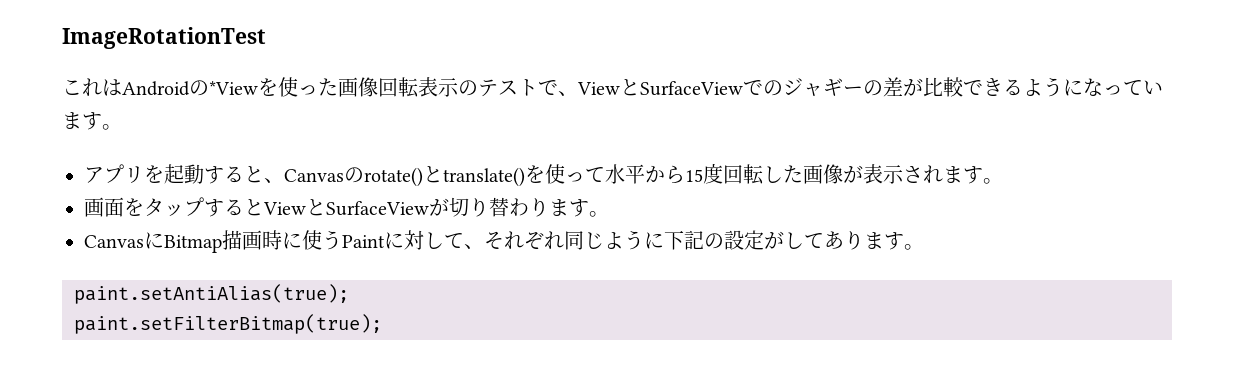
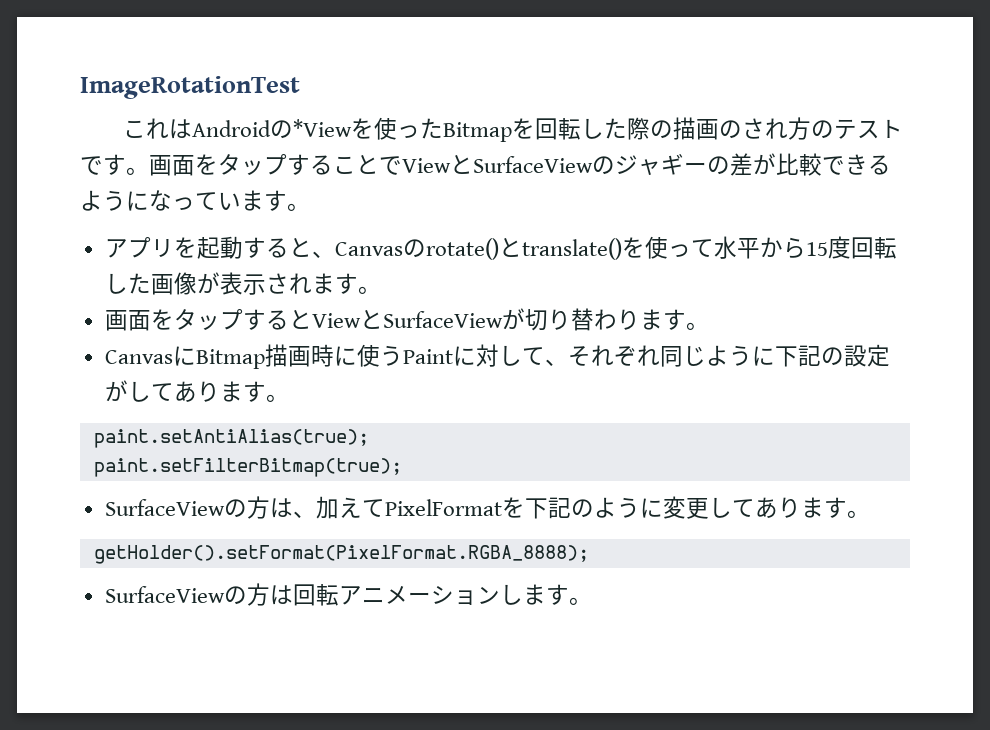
[338,77,763,98] 画像回転表示のテストで、ViewとSurfaceViewで -> [443,117,904,142] [80,153,593,176] Bitmapを回転した際の描画のされ方のテストです。画面をタップすることでViewとSurfaceView
(382, 324) none -> [104,496,870,519] [93,545,589,564] [104,583,592,606] // SurfaceViewの方は、加えてPixelFormatを下記のように変更してあります。 // getHolder().setFormat(PixelFormat.RGBA_8888); // SurfaceViewの方は回転アニメーションします。

